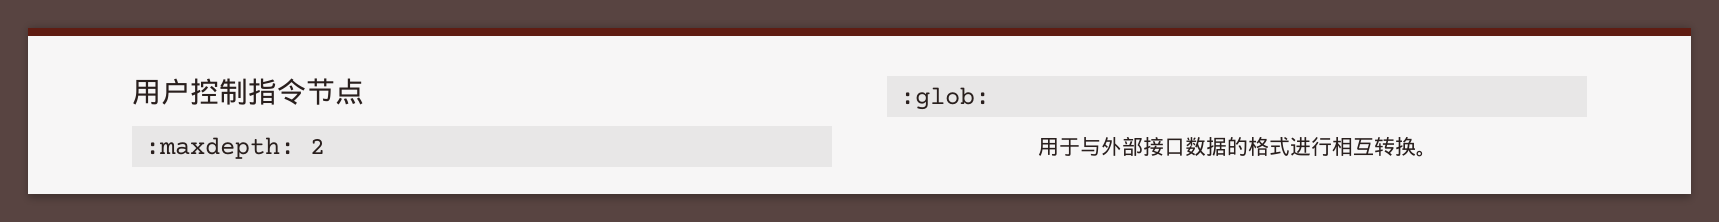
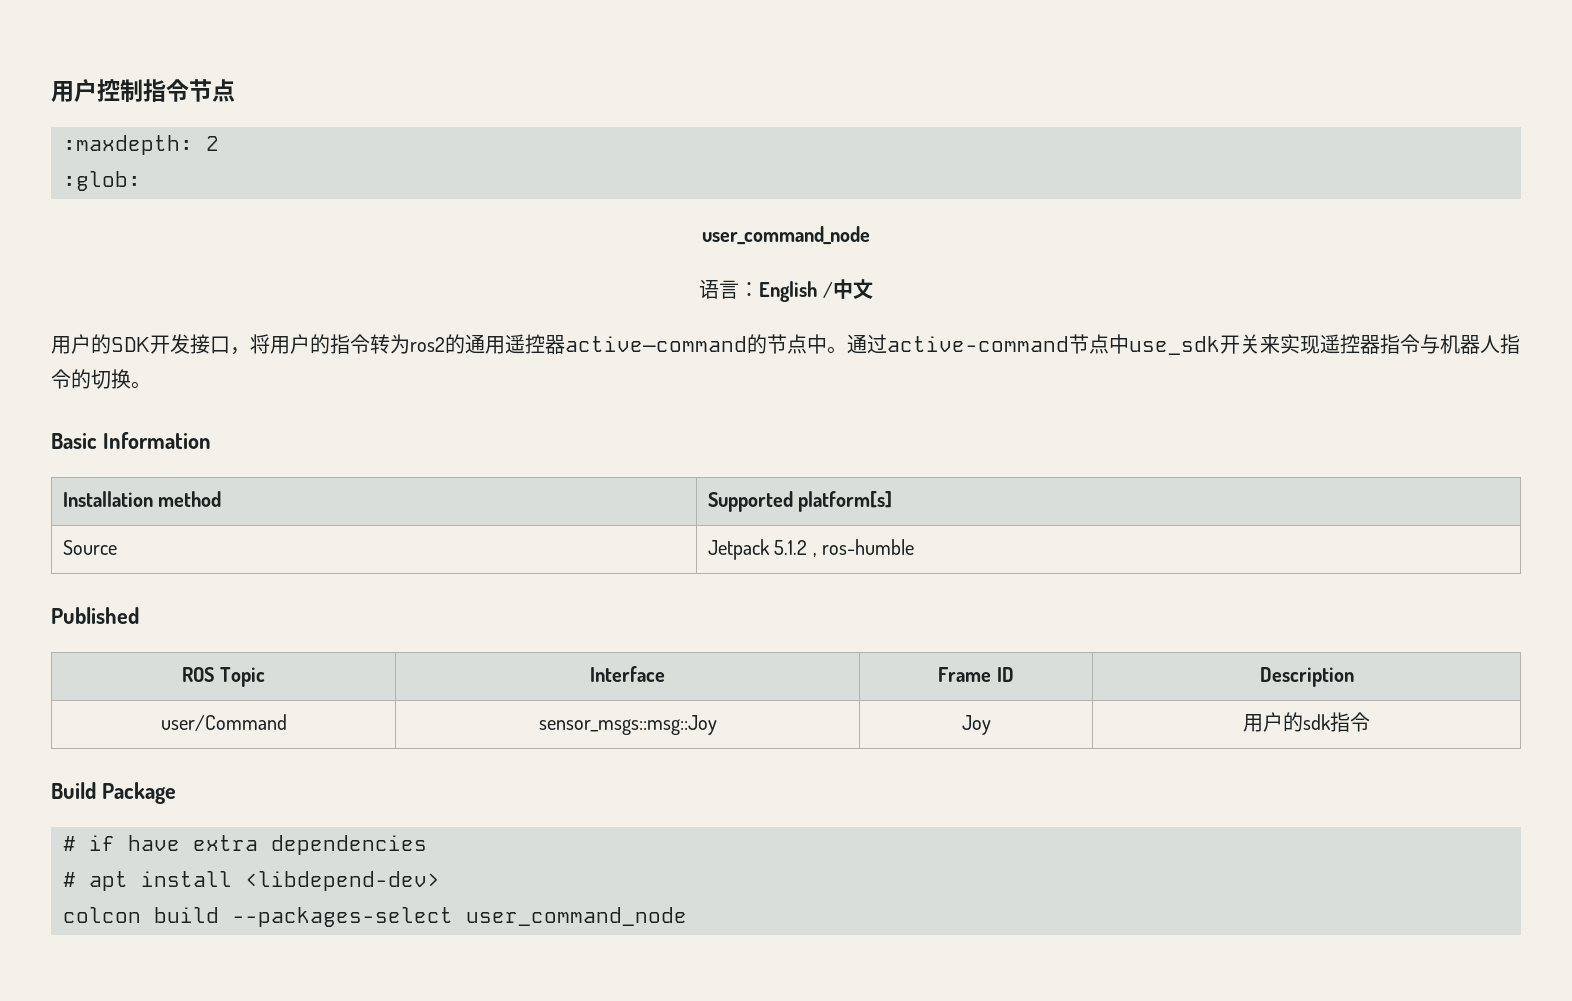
[1037,136,1437,157] 用于与外部接口数据的格式进行相互转换。 -> [702,226,870,245] [699,279,873,302] [51,334,1520,355] [51,369,151,389] [51,432,211,449] [62,491,222,507] [707,491,893,512] [62,540,117,555] [707,539,915,560] [51,607,139,624] [182,667,265,687] [589,666,665,682] [938,667,1014,682] [1259,667,1354,687] [160,714,287,731] [538,715,717,735] [961,715,991,735] [1243,712,1370,732] [51,782,176,804] [63,835,427,855] [63,871,440,891] [63,907,687,927] user_command_node // 语言：English /中文 // 用户的SDK开发接口，将用户的指令转为ros2的通用遥控器active—command的节点中。通过active-command节点中use_sdk开关来实现遥控器指令与机器人指令的切换。 // Basic Information // Installation method | Supported platform[s] // Source | Jetpack 5.1.2 , ros-humble // Published // ROS Topic | Interface | Frame ID | Description // user/Command | sensor_msgs::msg::Joy | Joy | 用户的sdk指令 // Build Package // # if have extra dependencies // # apt install <libdepend-dev> // colcon build --packages-select user_command_node

